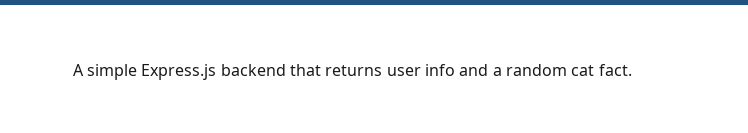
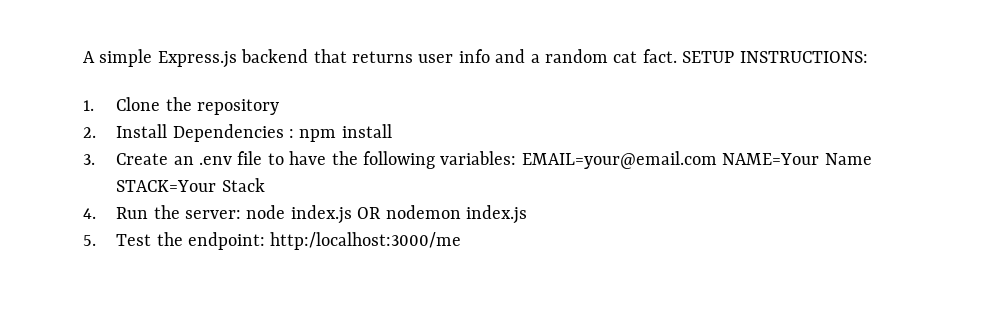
(632, 70) none -> [682,51,868,63] [83,97,279,115] [83,124,392,142] [83,151,872,169] [116,178,265,192] [83,205,527,224] [83,232,462,250] SETUP INSTRUCTIONS: // 1. Clone the repository // 2. Install Dependencies : npm install // 3. Create an .env file to have the following variables: EMAIL=your@email.com NAME=Your Name STACK=Your Stack // 4. Run the server: node index.js OR nodemon index.js // 5. Test the endpoint: http:/localhost:3000/me

